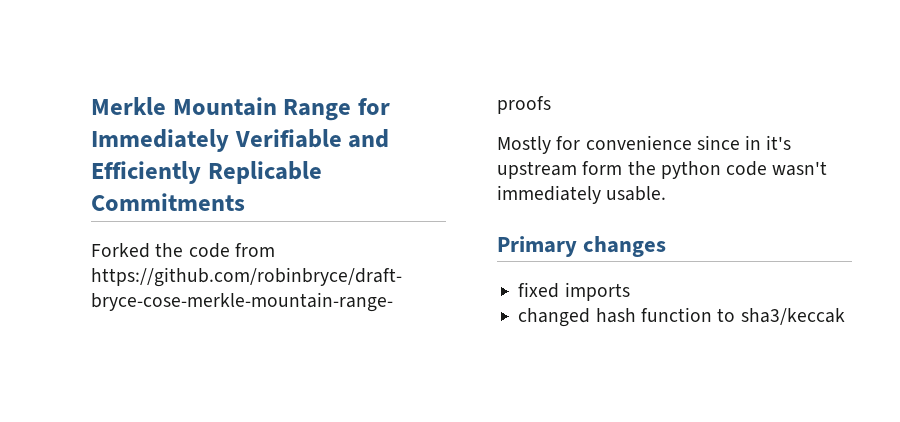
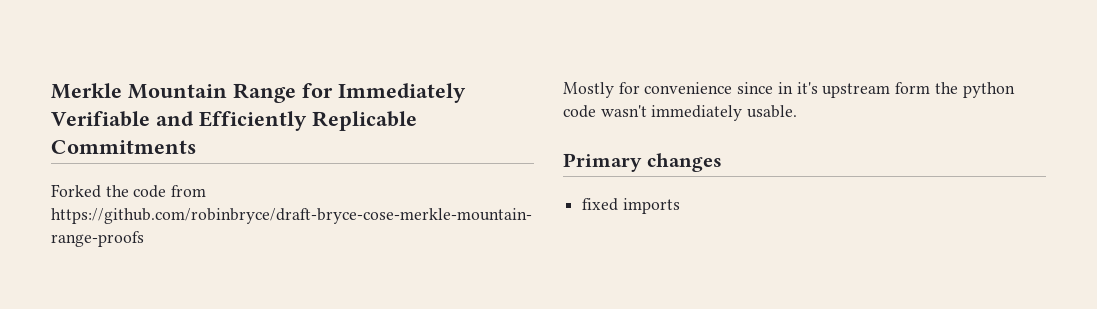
[518,307,845,327] // changed hash function to sha3/keccak -> (680, 206) none

